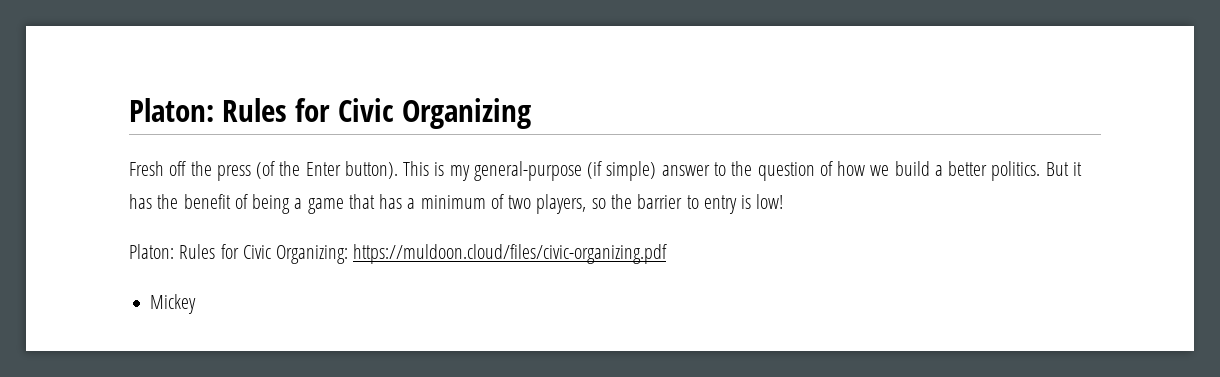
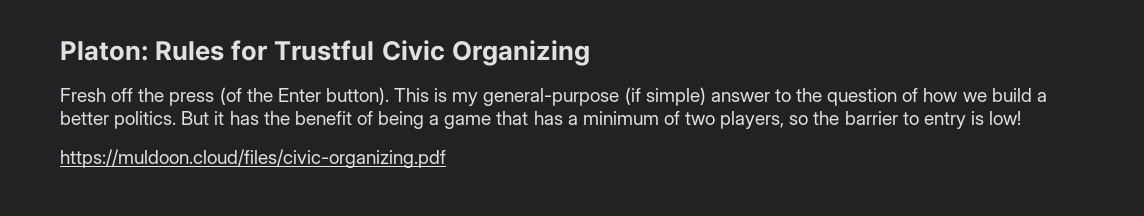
[129,98,331,122] Platon: Rules for -> [60,40,375,61] Platon: Rules for Trustful
[129,244,349,264] Platon: Rules for Civic Organizing: -> (1022, 118) none
[150,294,197,314] // Mickey -> (446, 158) none

